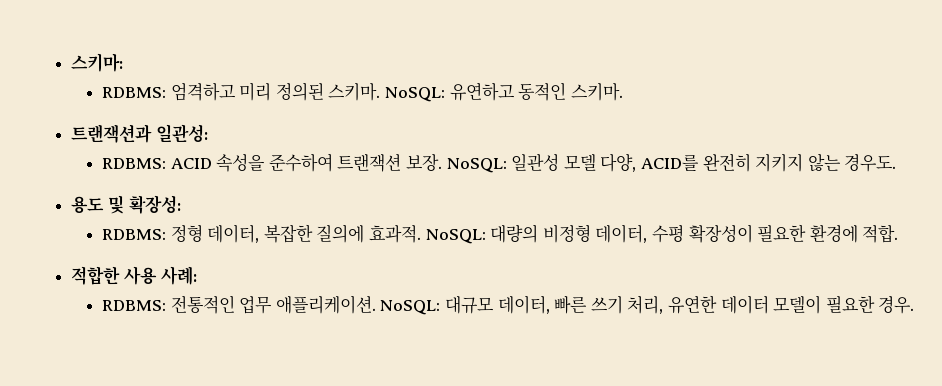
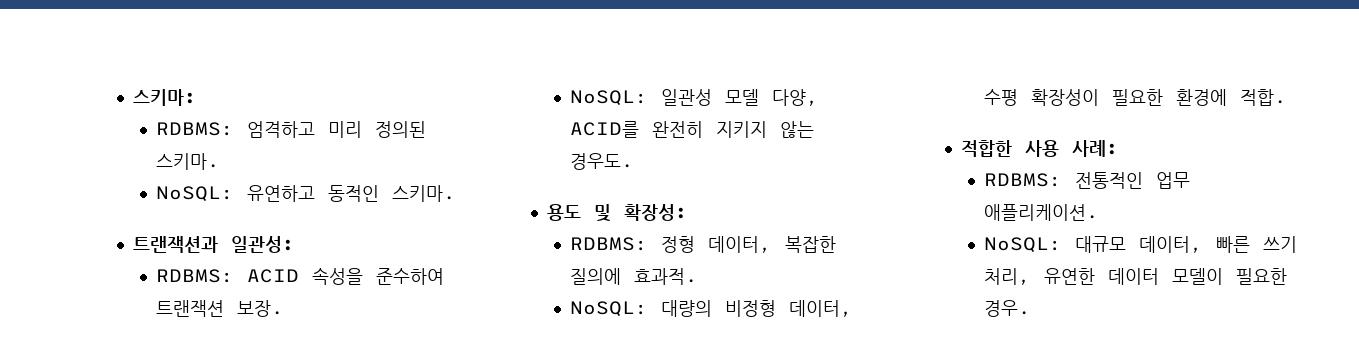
(381, 92) none -> (221, 161) //
(443, 162) none -> (285, 308) //
(422, 234) none -> (699, 276) //
(376, 304) none -> (1100, 212) //

